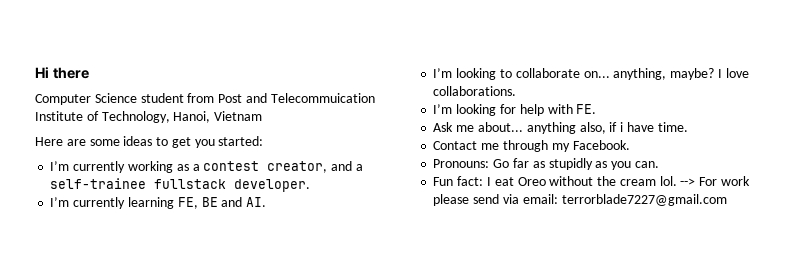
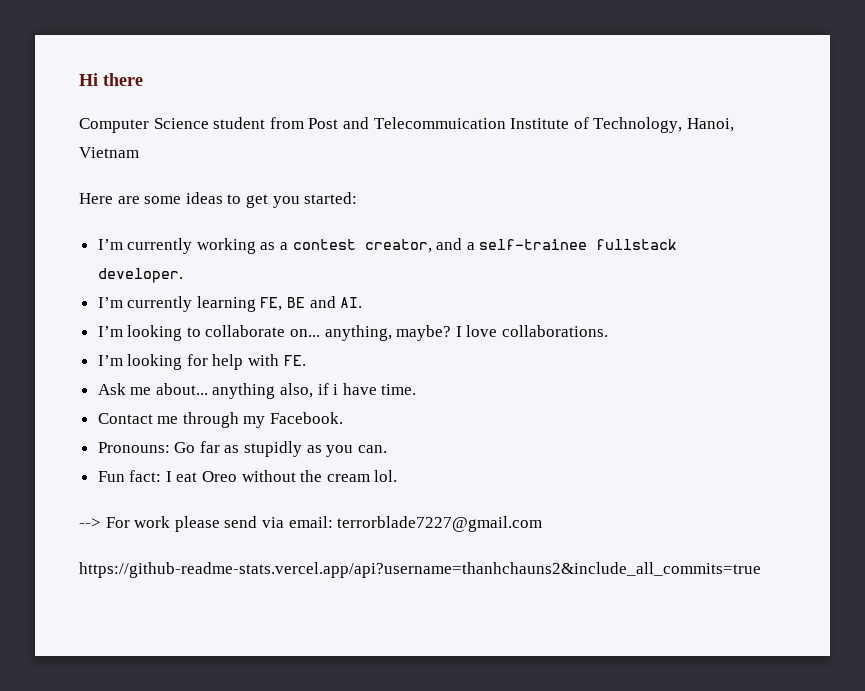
(677, 181) none -> (398, 476) //
(727, 200) none -> [79,562,761,578] // https://github-readme-stats.vercel.app/api?username=thanhchauns2&include_all_commits=true

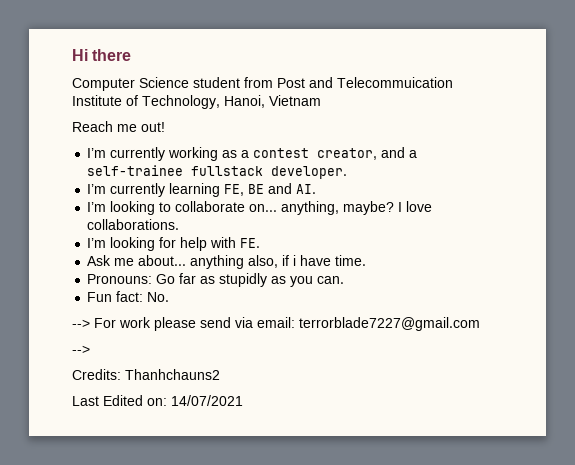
[79,192,358,208] Here are some ideas to get you started: -> [72,121,165,132] Reach me out!
[97,412,344,428] // Contact me through my Facebook. -> (367, 260) none
[165,470,398,482] I eat Oreo without the cream lol. -> [147,292,170,302] No.
[79,562,761,578] https://github-readme-stats.vercel.app/api?username=thanhchauns2&include_all_commits=true -> [72,345,90,354] [72,369,220,380] [72,395,243,406] --> // Credits: Thanhchauns2 // Last Edited on: 14/07/2021

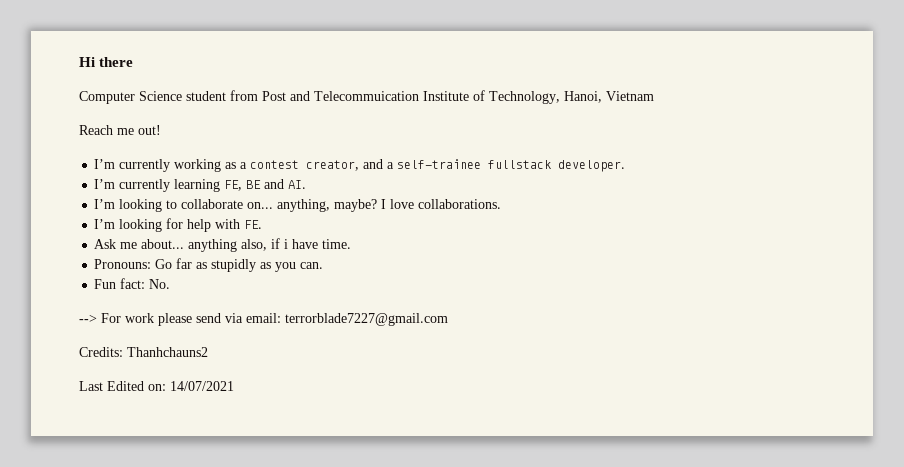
[72,345,90,354] // --> -> (448, 319) none

